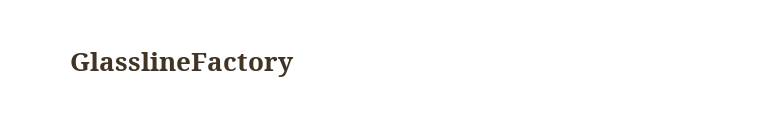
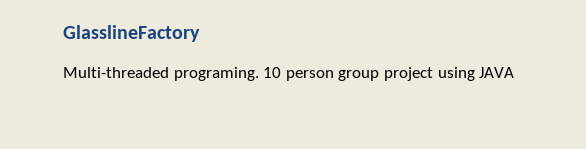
(294, 64) none -> [63,67,515,81] // Multi-threaded programing. 10 person group project using JAVA

